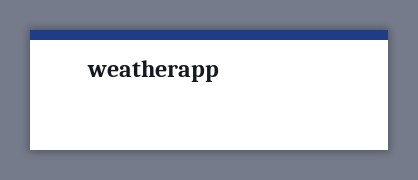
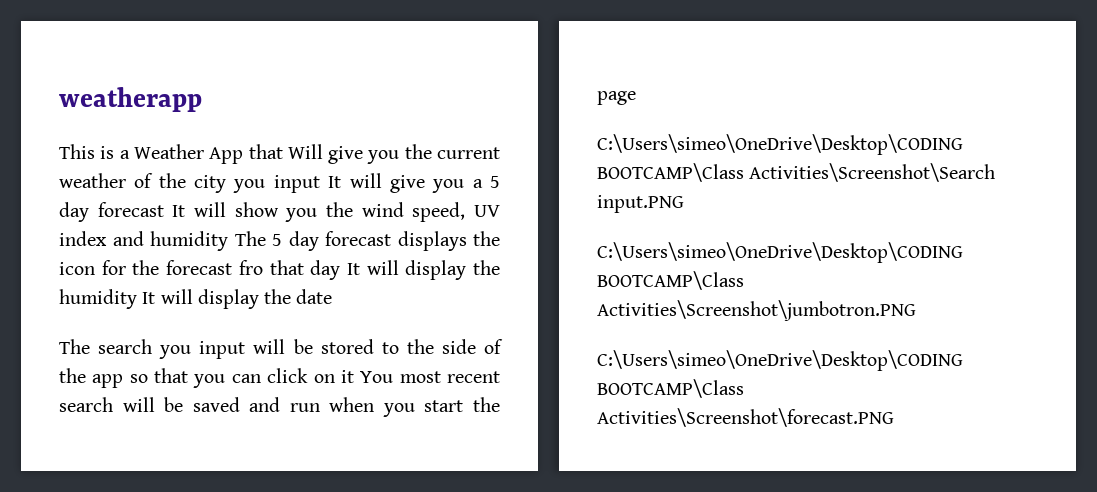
(219, 71) none -> [59,144,501,164] [59,173,501,193] [59,202,501,222] [59,231,500,251] [59,260,500,280] [59,289,333,309] [59,339,504,359] [59,368,501,388] [59,397,500,417] [597,91,636,105] [597,134,963,155] [597,163,996,182] [597,195,684,213] [597,242,963,263] [597,271,744,290] [597,300,916,321] [597,350,963,371] [597,379,744,398] [597,408,894,427] // This is a Weather App that Will give you the current weather of the city you input It will give you a 5 day forecast It will show you the wind speed, UV index and humidity The 5 day forecast displays the icon for the forecast fro that day It will display the humidity It will display the date // The search you input will be stored to the side of the app so that you can click on it You most recent search will be saved and run when you start the page // C:\Users\simeo\OneDrive\Desktop\CODING BOOTCAMP\Class Activities\Screenshot\Search input.PNG // C:\Users\simeo\OneDrive\Desktop\CODING BOOTCAMP\Class Activities\Screenshot\jumbotron.PNG // C:\Users\simeo\OneDrive\Desktop\CODING BOOTCAMP\Class Activities\Screenshot\forecast.PNG

